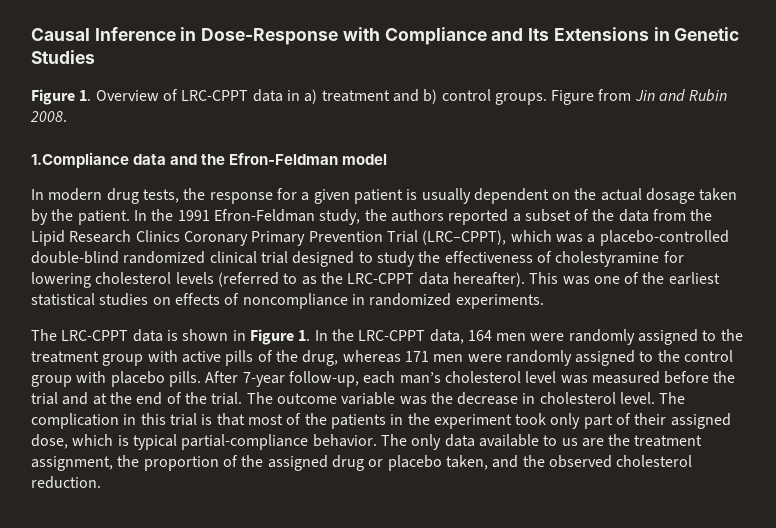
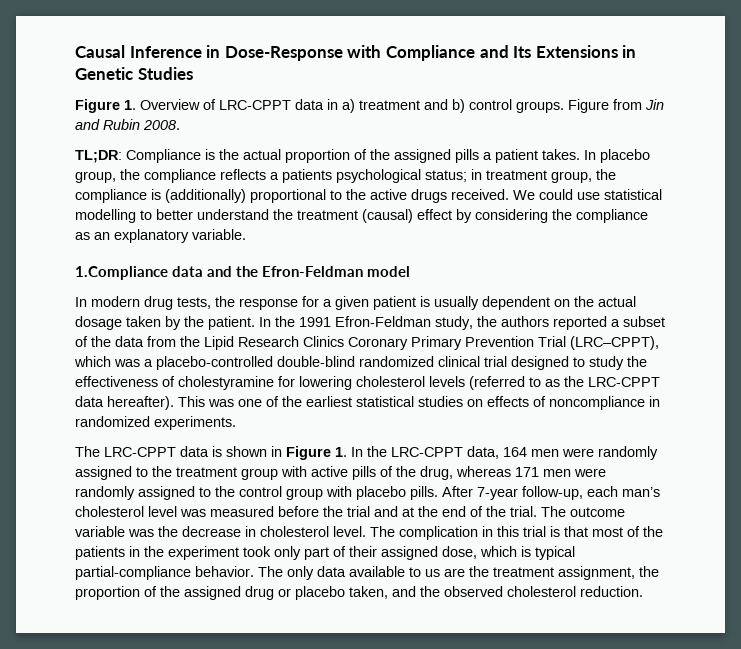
(67, 116) none -> [75,149,650,163] [75,169,616,183] [75,189,662,203] [75,209,648,223] [75,229,246,243] // TL;DR: Compliance is the actual proportion of the assigned pills a patient takes. In placebo group, the compliance reflects a patients psychological status; in treatment group, the compliance is (additionally) proportional to the active drugs received. We could use statistical modelling to better understand the treatment (causal) effect by considering the compliance as an explanatory variable.

